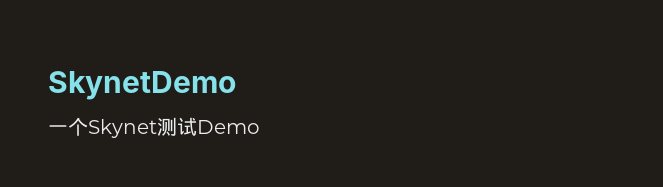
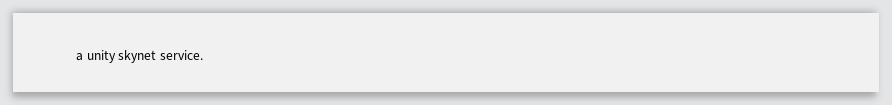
[48,71,236,100] [48,117,260,138] SkynetDemo // 一个Skynet测试Demo -> [76,50,203,63] a unity skynet service.

